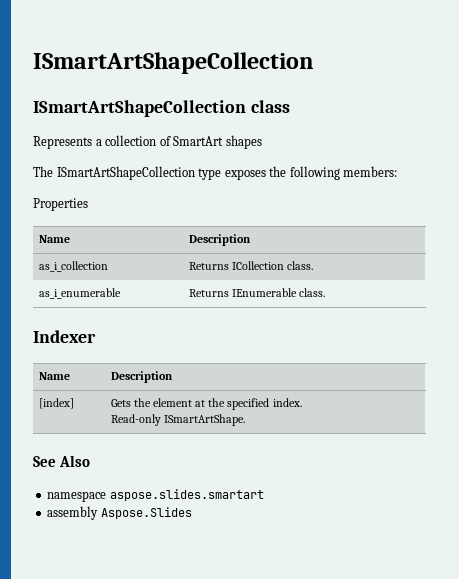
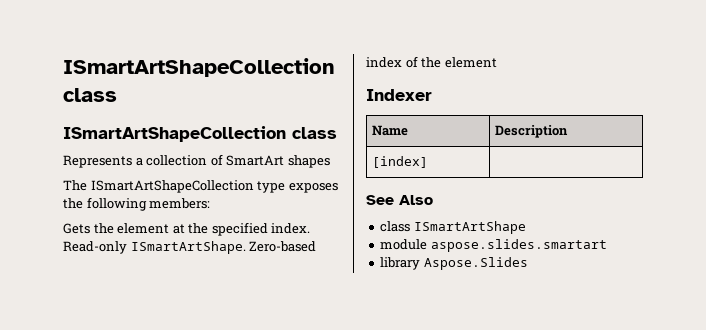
[33,52,314,74] ISmartArtShapeCollection -> [63,58,335,77] [63,88,117,102] ISmartArtShapeCollection class
[33,198,88,211] [38,235,70,243] [188,234,251,246] [38,261,108,272] [188,261,314,270] [38,288,121,299] [188,288,326,297] [33,330,96,343] [38,372,70,380] [110,371,173,383] [38,398,74,409] [110,398,302,410] [110,414,246,426] Properties // Name | Description // as_i_collection | Returns ICollection class. // as_i_enumerable | Returns IEnumerable class. // Indexer // Name | Description // [index] | Gets the element at the specified index. // Read-only ISmartArtShape. -> [63,222,311,236] [63,241,317,254] [366,56,497,68] [366,89,432,101] [371,125,408,136] [494,125,568,138] [371,156,428,168] Gets the element at the specified index. Read-only ISmartArtShape. Zero-based index of the element // Indexer // Name | Description // [index] |
[47,491,107,502] namespace -> [380,221,526,234] [380,239,428,250] class ISmartArtShape // module
[47,506,99,520] assembly -> [380,257,421,270] library

